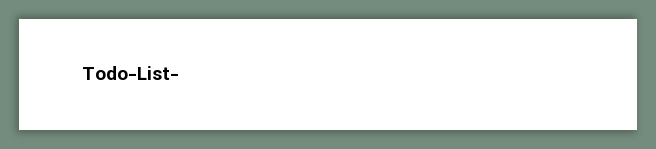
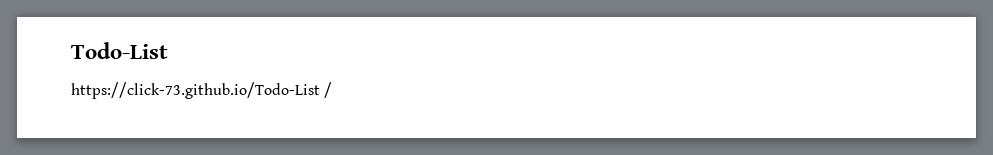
[82,66,179,80] Todo-List- -> [71,42,168,59] [71,82,333,99] Todo-List // https://click-73.github.io/Todo-List /

